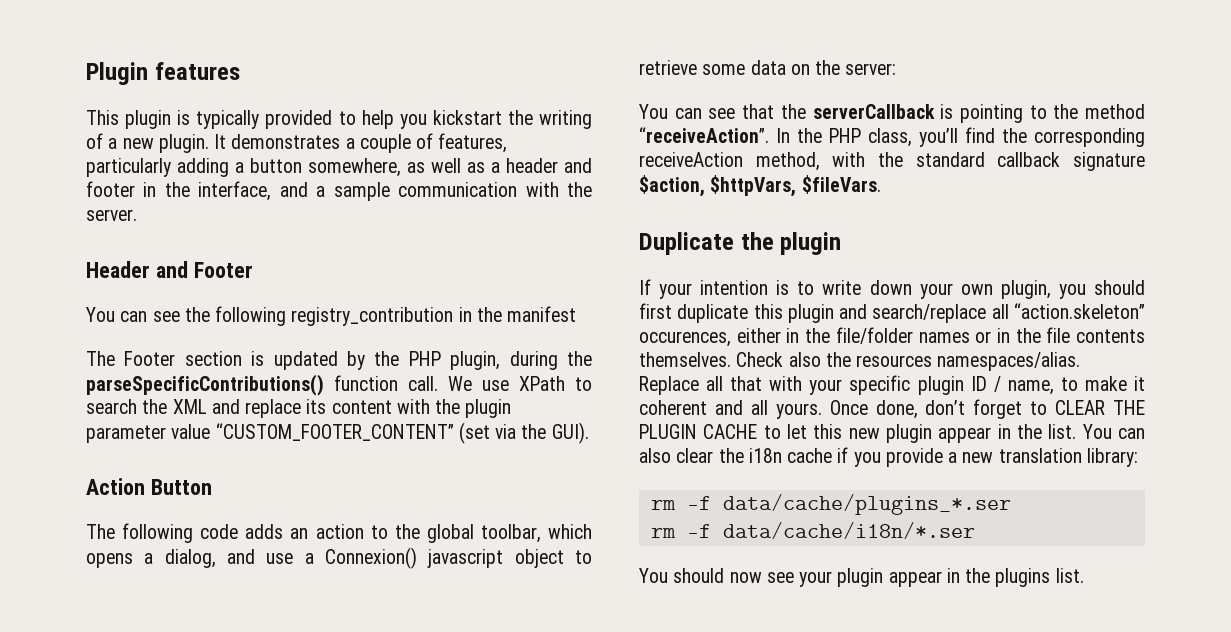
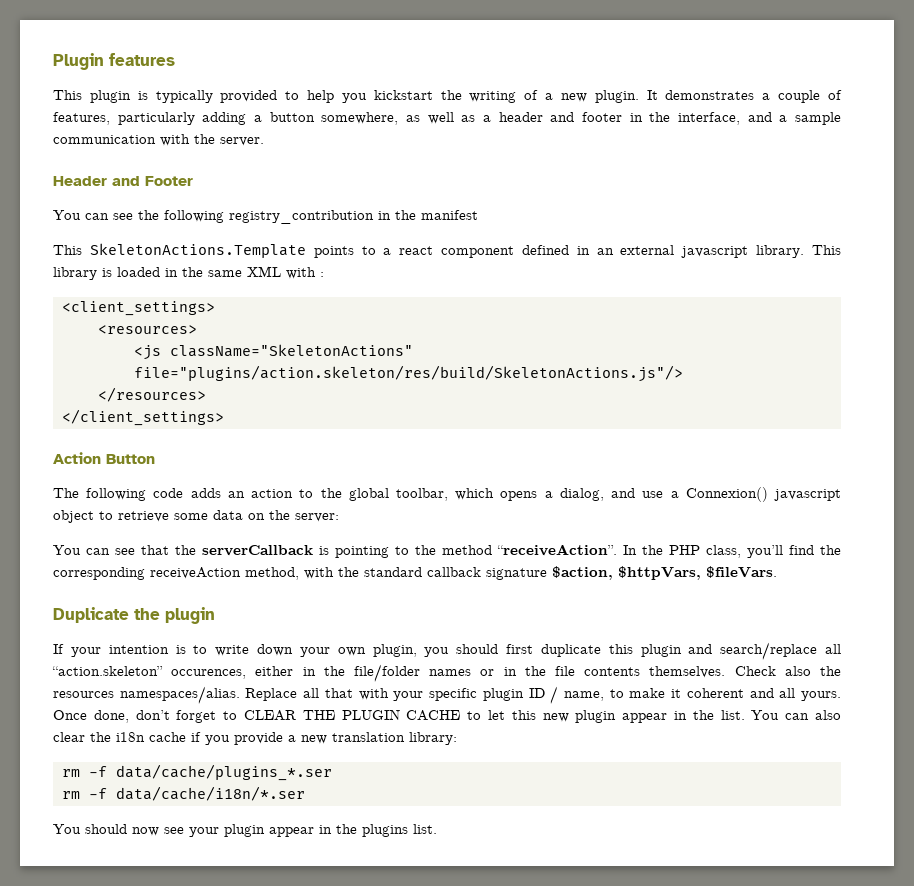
[86,351,592,370] [86,374,592,396] [86,399,512,418] [86,422,589,444] The Footer section is updated by the PHP plugin, during the parseSpecificContributions() function call. We use XPath to search the XML and replace its content with the plugin parameter value “CUSTOM_FOOTER_CONTENT” (set via the GUI). -> [53,243,841,258] [53,266,324,280] [61,301,215,316] [97,325,197,334] [133,344,413,360] [133,365,683,382] [97,387,206,402] [61,409,224,426] This SkeletonActions.Template points to a react component defined in an external javascript library. This library is loaded in the same XML with : // <client_settings> // <resources> // <js className="SkeletonActions" file="plugins/action.skeleton/res/build/SkeletonActions.js"/> // </resources> // </client_settings>

